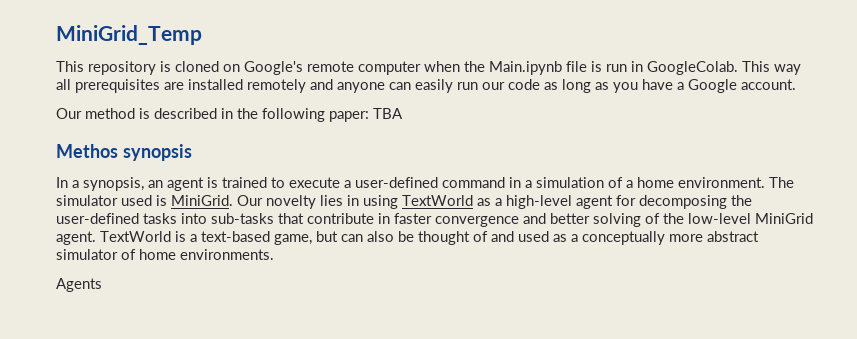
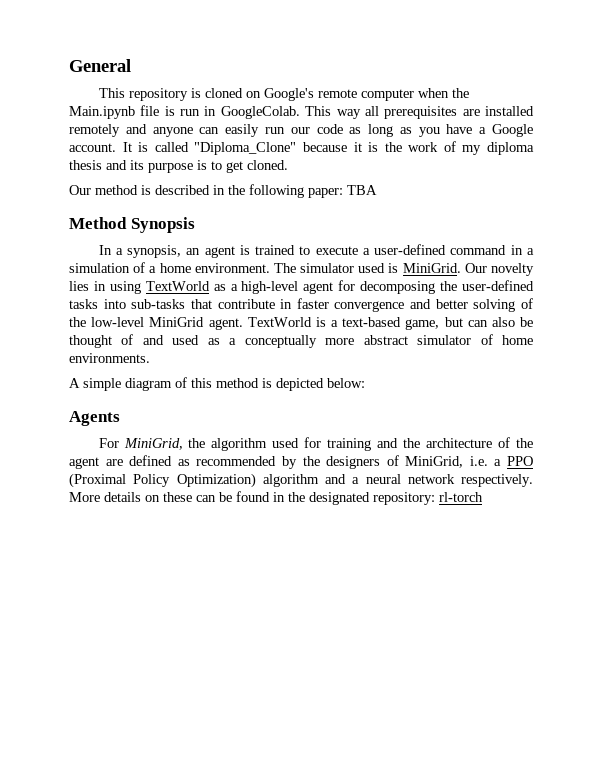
[56,25,202,45] MiniGrid_Temp -> [69,59,131,72] General
(796, 84) none -> [122,141,534,155] [69,160,288,173] It is called "Diploma_Clone" because it is the work of my diploma thesis and its purpose is to get cloned.
[56,144,192,161] Methos synopsis -> [69,217,195,233] Method Synopsis
[56,278,102,292] Agents -> [69,377,365,391] [69,411,120,426] [98,437,533,451] [69,455,533,469] [69,473,533,488] [69,491,483,505] A simple diagram of this method is depicted below: // Agents // For MiniGrid, the algorithm used for training and the architecture of the agent are defined as recommended by the designers of MiniGrid, i.e. a PPO (Proximal Policy Optimization) algorithm and a neural network respectively. More details on these can be found in the designated repository: rl-torch

